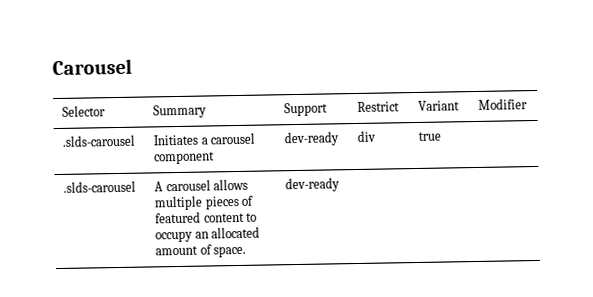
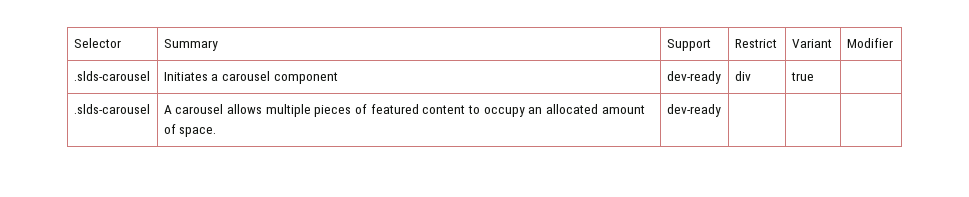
[52,58,132,76] Carousel // -> (73, 43) none

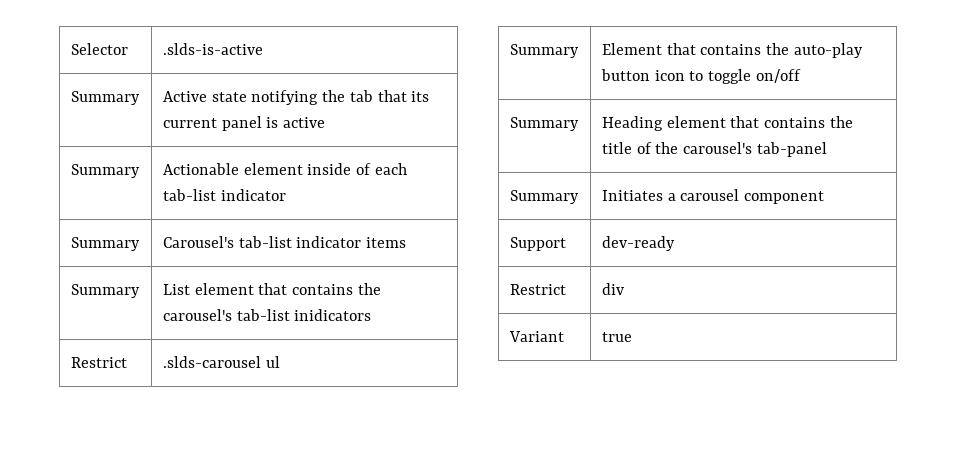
[163,39,218,51] [666,39,711,51] [734,39,777,48] [791,39,832,48] [846,38,893,48] [73,71,150,81] Summary | Support | Restrict | Variant | Modifier // .slds-carousel -> [162,43,263,55] [70,91,140,105] [162,90,430,105] [162,116,326,131] [70,164,140,178] [162,163,407,175] [162,189,286,201] [70,237,140,251] [162,236,407,248] [70,284,140,298] [162,283,381,295] [162,309,372,321] [70,357,127,368] [162,356,280,368] [509,44,579,58] [601,43,863,58] [600,69,801,84] [509,117,579,131] [601,116,853,131] [601,142,827,157] [509,190,579,204] .slds-is-active // Summary | Active state notifying the tab that its current panel is active // Summary | Actionable element inside of each tab-list indicator // Summary | Carousel's tab-list indicator items // Summary | List element that contains the carousel's tab-list inidicators // Restrict | .slds-carousel ul // Summary | Element that contains the auto-play button icon to toggle on/off // Summary | Heading element that contains the title of the carousel's tab-panel // Summary
[666,71,721,84] | dev-ready -> [509,237,566,251] [601,236,675,251] [509,284,566,295] // Support | dev-ready // Restrict
(751, 76) none -> [508,331,564,342] // Variant
[73,104,150,114] [163,104,645,117] [163,124,217,137] [666,104,721,117] | // .slds-carousel | A carousel allows multiple pieces of featured content to occupy an allocated amount of space. | dev-ready | | | -> (632, 337) none

